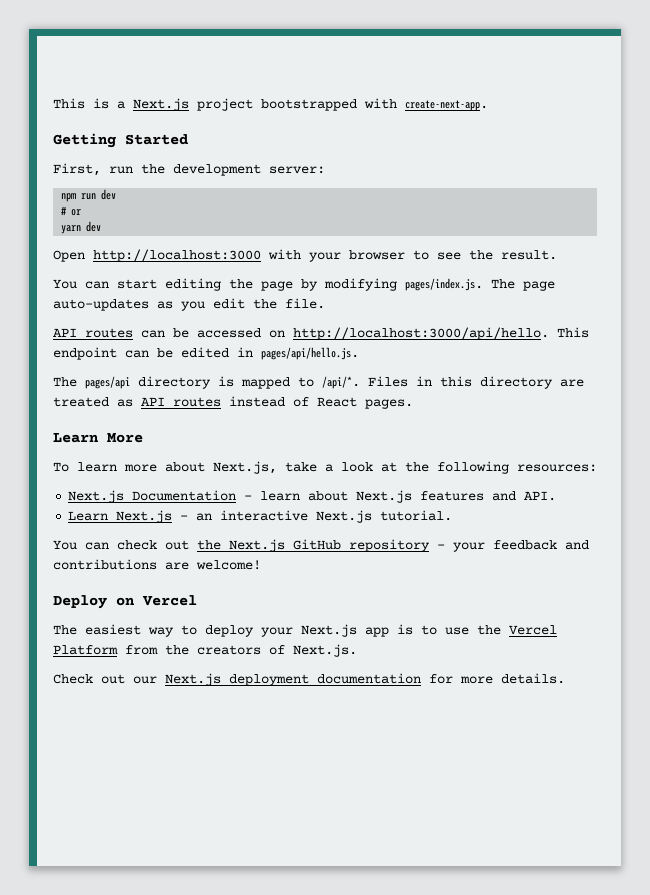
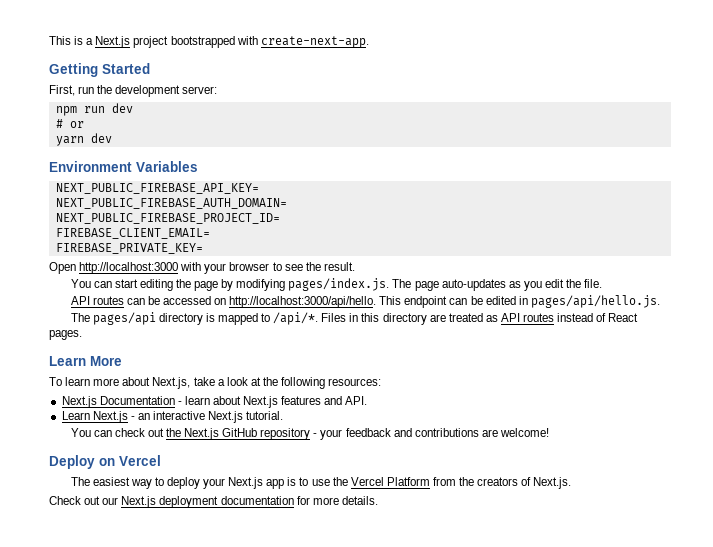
(102, 226) none -> [49,161,198,172] [55,183,259,194] [55,198,287,209] [55,213,280,224] [55,228,210,239] [55,243,203,254] // Environment Variables // NEXT_PUBLIC_FIREBASE_API_KEY= // NEXT_PUBLIC_FIREBASE_AUTH_DOMAIN= // NEXT_PUBLIC_FIREBASE_PROJECT_ID= // FIREBASE_CLIENT_EMAIL= // FIREBASE_PRIVATE_KEY=

